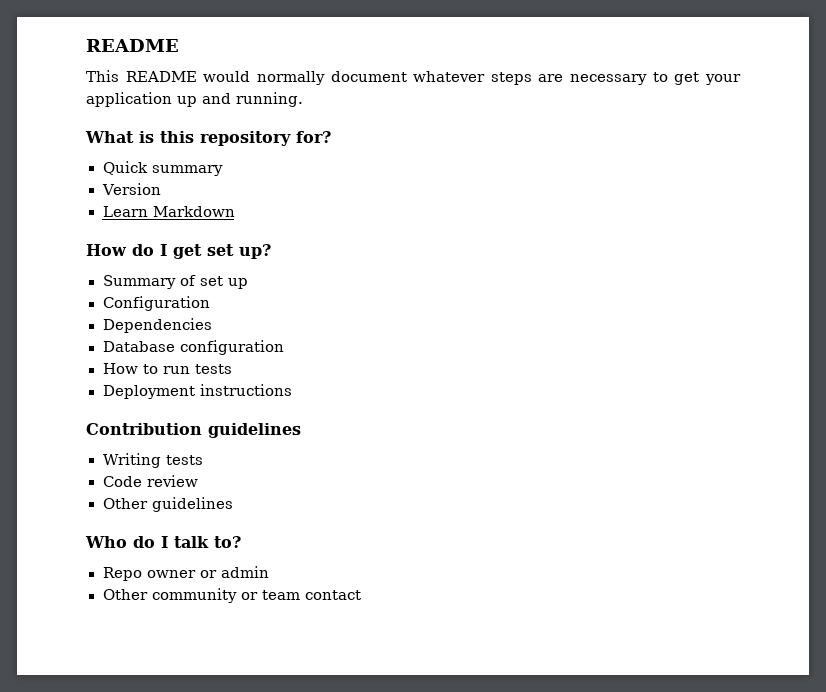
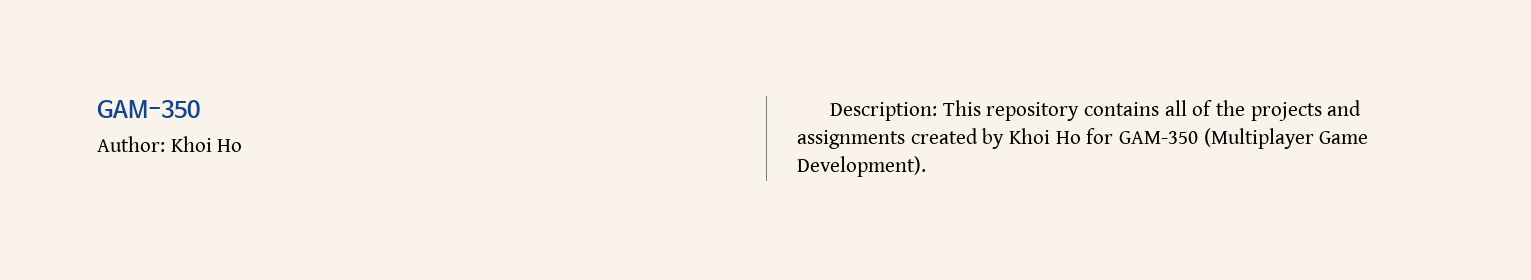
[86,39,179,52] [86,70,741,85] [86,92,303,107] [85,131,331,146] [102,161,223,176] [101,183,162,195] [102,206,235,217] [86,244,271,259] [102,275,248,289] [102,296,210,311] [102,318,212,333] [102,340,284,355] [102,363,232,374] [102,384,292,399] [86,423,301,438] [102,453,203,468] [102,475,198,487] [102,497,233,512] [85,536,241,548] [102,566,269,581] [102,588,361,603] README // This README would normally document whatever steps are necessary to get your application up and running. // What is this repository for? // Quick summary // Version // Learn Markdown // How do I get set up? // Summary of set up // Configuration // Dependencies // Database configuration // How to run tests // Deployment instructions // Contribution guidelines // Writing tests // Code review // Other guidelines // Who do I talk to? // Repo owner or admin // Other community or team contact -> [97,100,200,118] [97,136,243,152] [830,100,1362,121] [797,128,1369,149] [797,156,926,177] GAM-350 // Author: Khoi Ho // Description: This repository contains all of the projects and assignments created by Khoi Ho for GAM-350 (Multiplayer Game Development).

